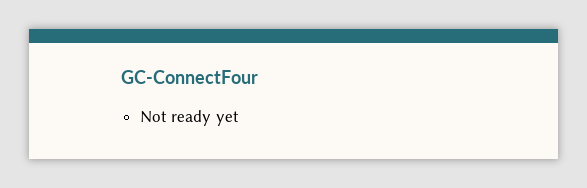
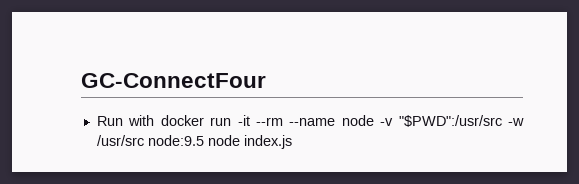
[139,110,239,126] Not ready yet -> [96,115,524,127] [96,135,292,149] Run with docker run -it --rm --name node -v "$PWD":/usr/src -w /usr/src node:9.5 node index.js

